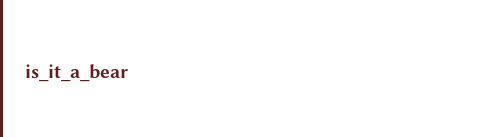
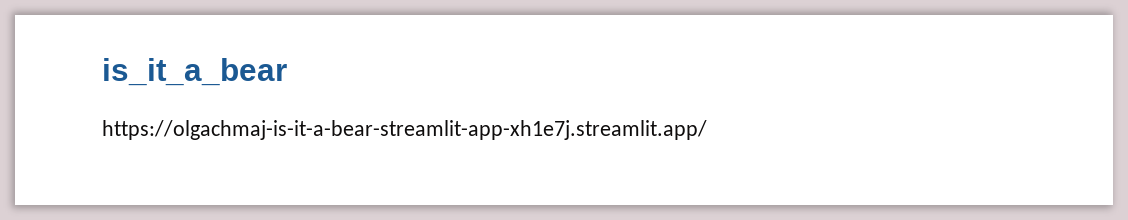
(128, 73) none -> [102,120,707,140] // https://olgachmaj-is-it-a-bear-streamlit-app-xh1e7j.streamlit.app/

